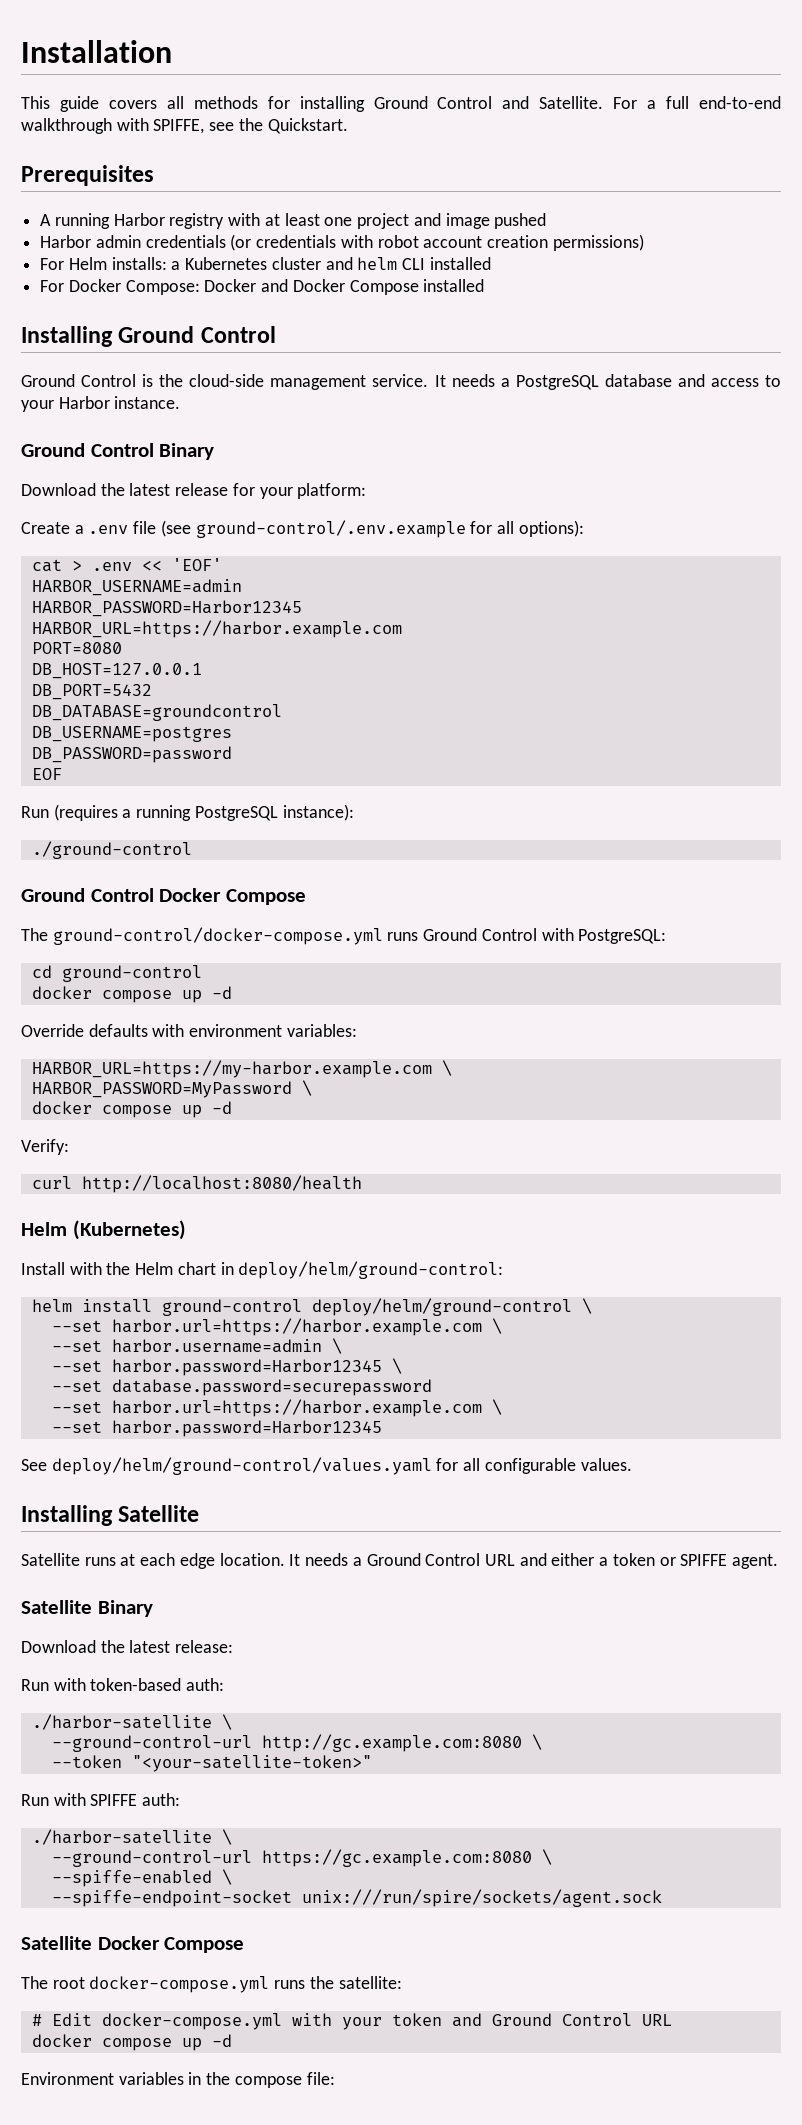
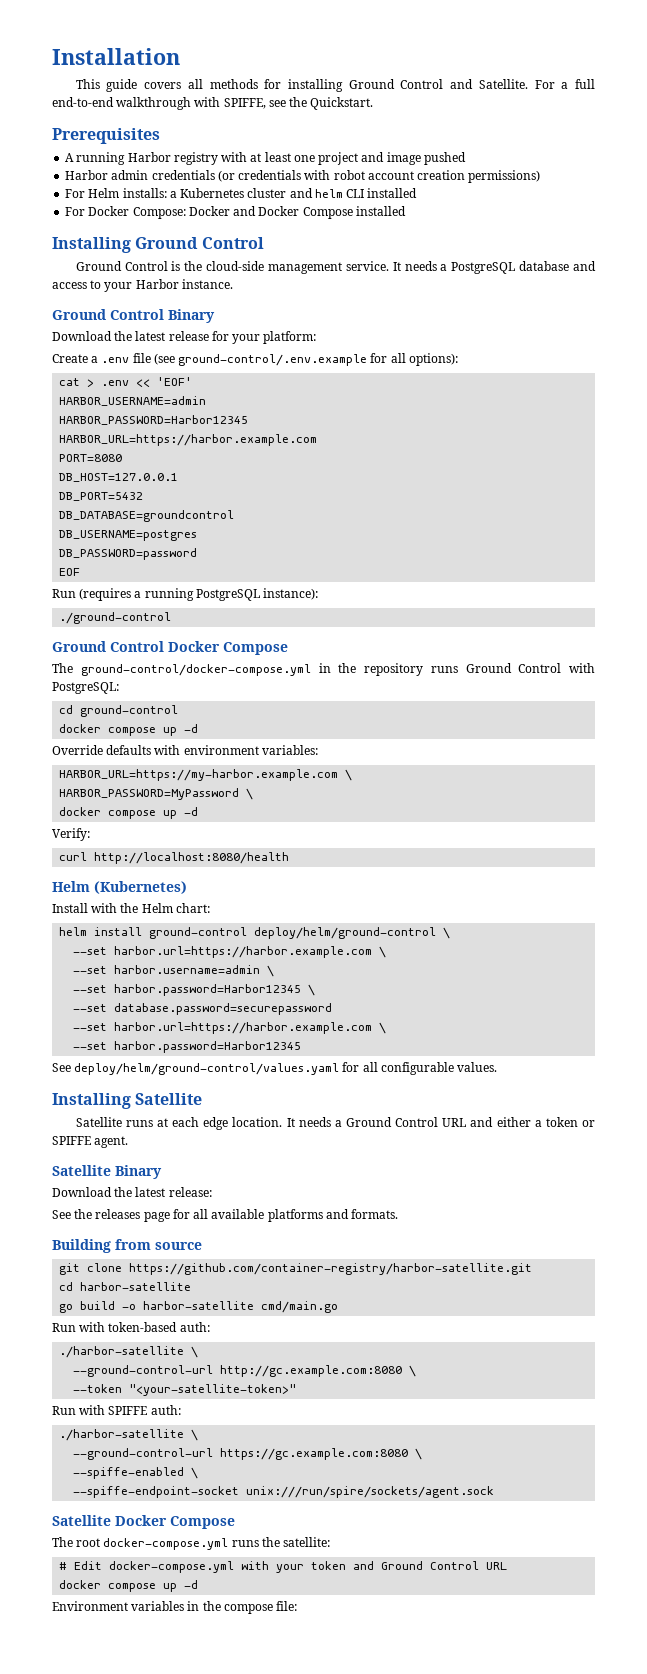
(383, 936) none -> [318,663,423,676] in the repository
[177,1261,504,1279] chart in deploy/helm/ground-control: -> [175,903,210,913] chart:
(234, 1646) none -> [52,1209,399,1222] [52,1239,202,1253] [59,1263,533,1275] [59,1282,192,1291] [59,1301,339,1313] // See the releases page for all available platforms and formats. // Building from source // git clone https://github.com/container-registry/harbor-satellite.git // cd harbor-satellite // go build -o harbor-satellite cmd/main.go

